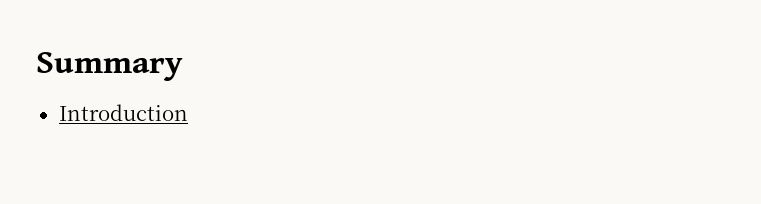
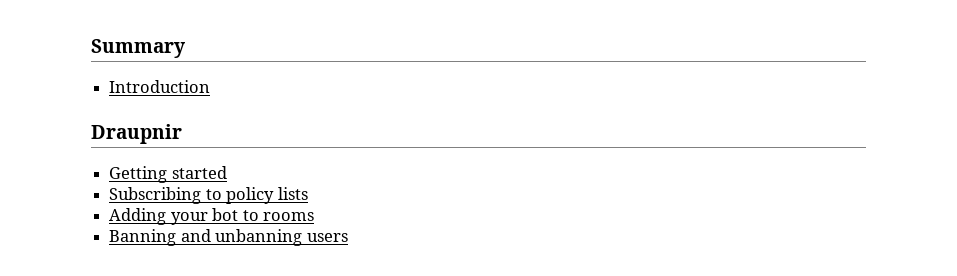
(188, 112) none -> [91,124,182,144] [109,166,227,183] [109,187,308,204] [109,208,314,225] [109,229,348,246] // Draupnir // Getting started // Subscribing to policy lists // Adding your bot to rooms // Banning and unbanning users

